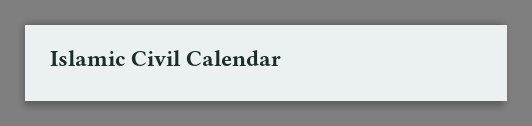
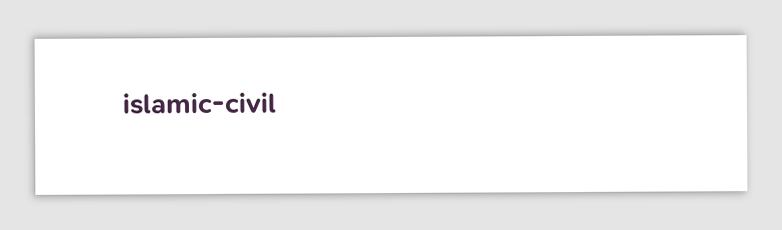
[50,50,282,66] Islamic Civil Calendar -> [122,92,276,115] islamic-civil

